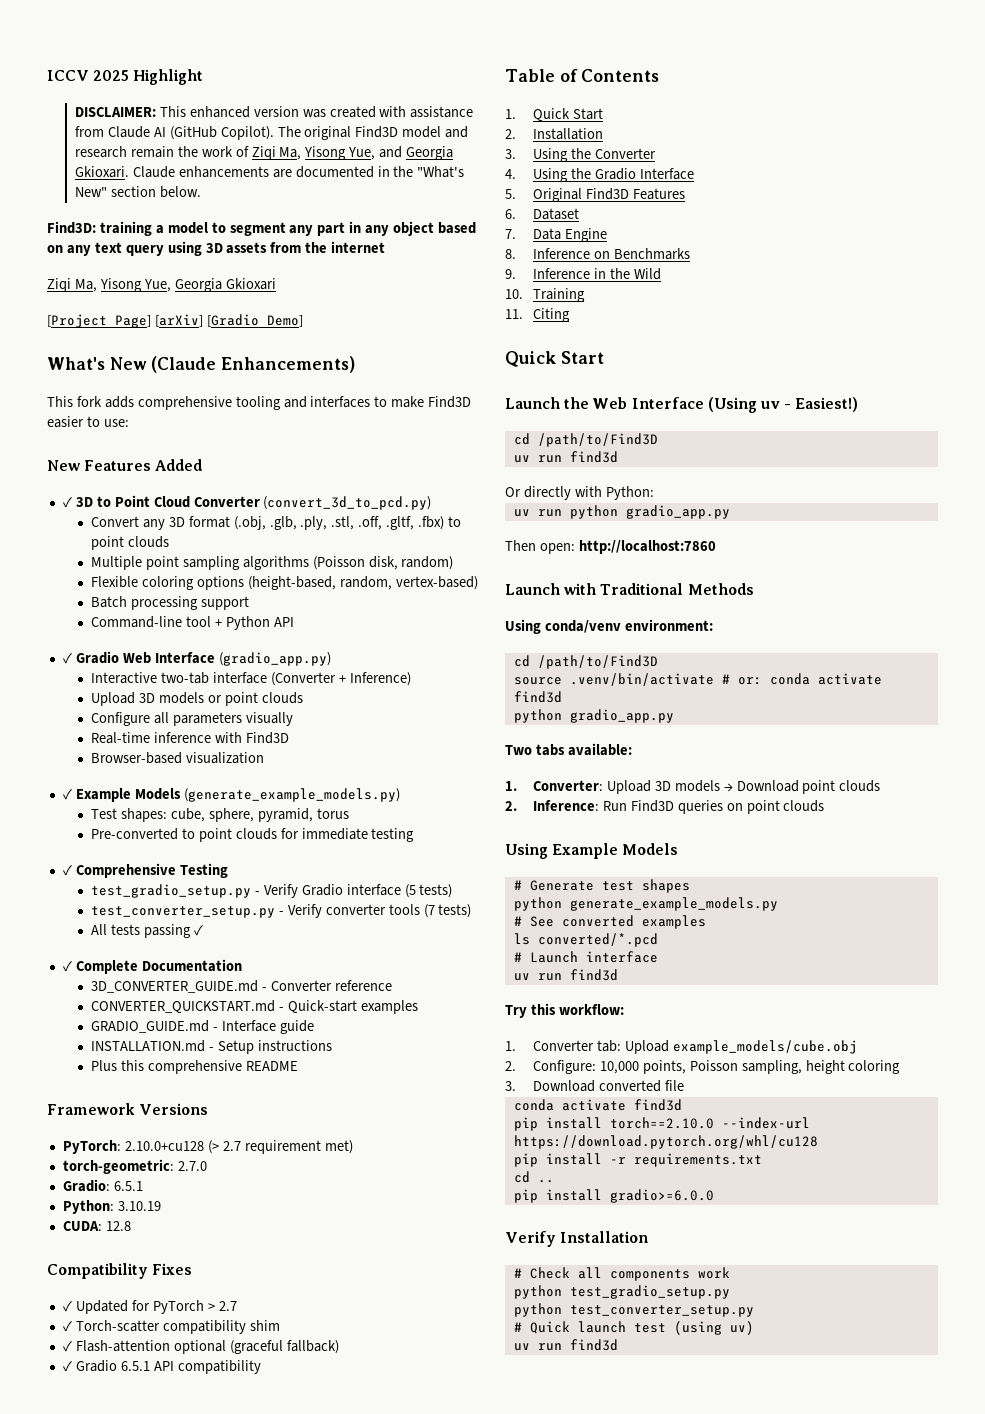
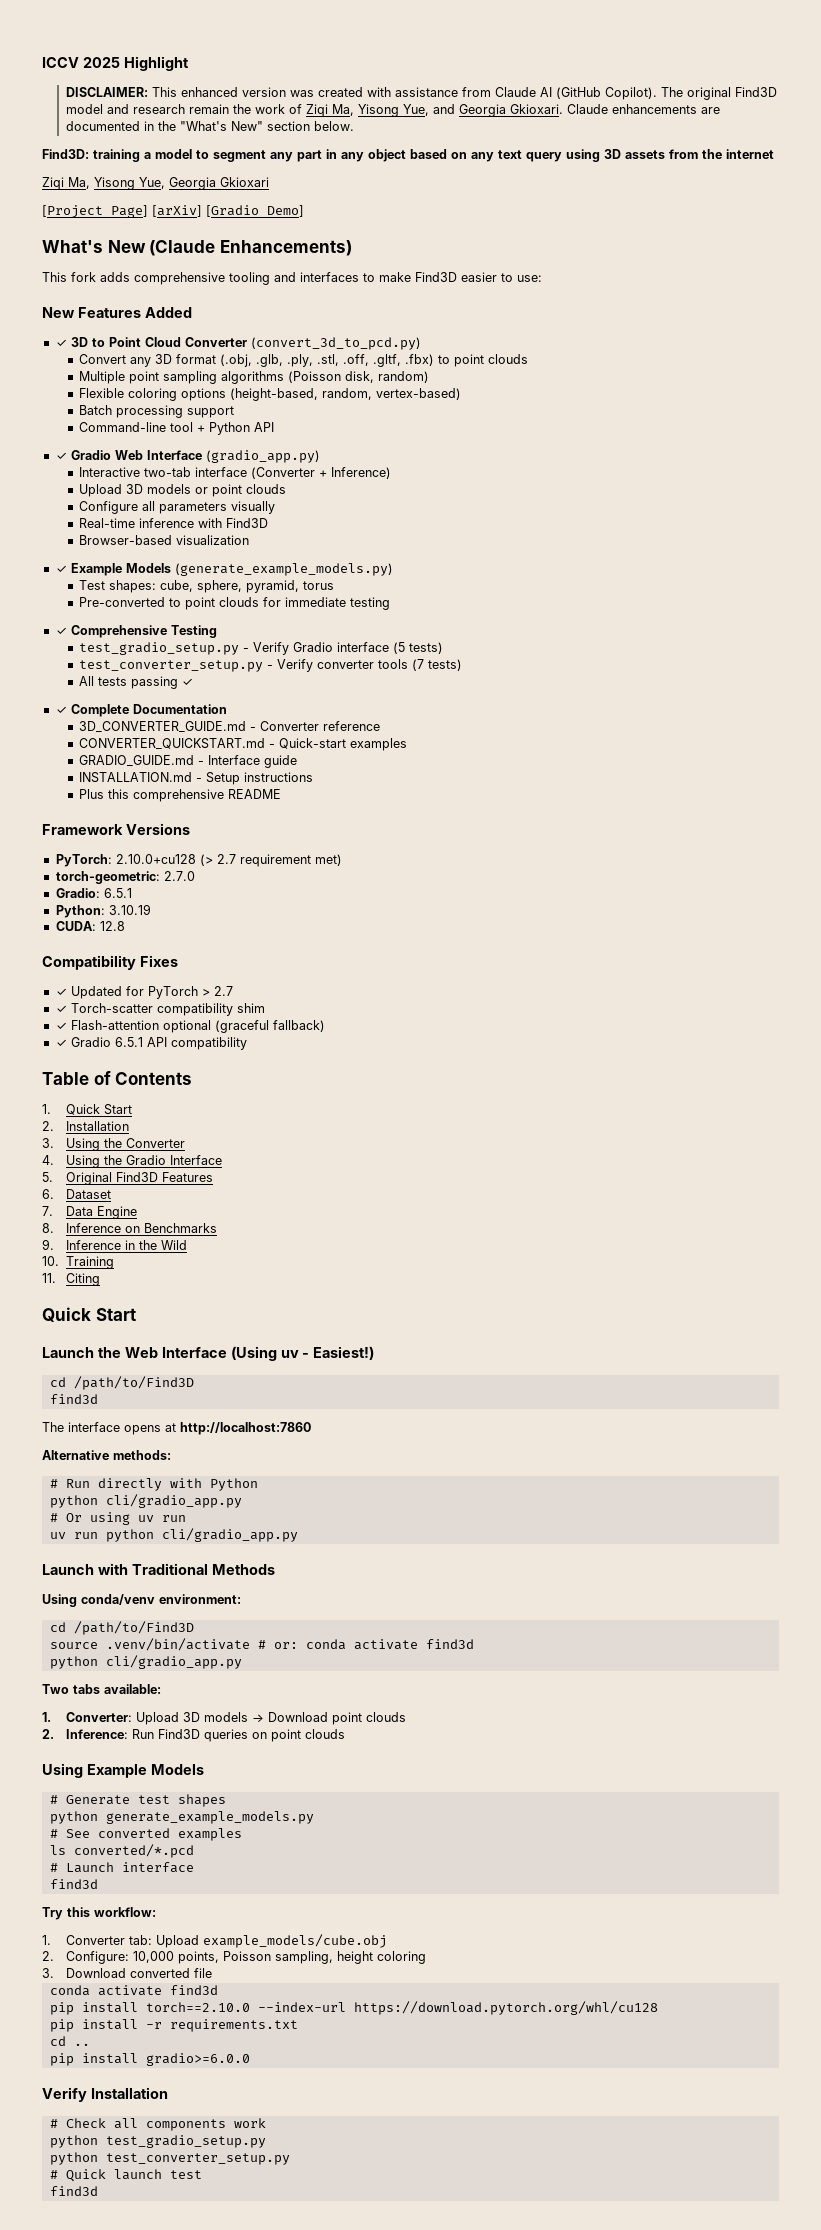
[513,451,618,463] [505,486,654,500] uv run find3d // Or directly with Python: -> [49,1394,98,1404] [42,1422,311,1435] [42,1450,171,1460] [49,1478,258,1491] [49,1494,242,1508] [49,1512,186,1525] find3d // The interface opens at http://localhost:7860 // Alternative methods: // # Run directly with Python // python cli/gradio_app.py // # Or using uv run
[625,505,730,519] [505,540,716,554] gradio_app.py // Then open: http://localhost:7860 -> [161,1528,298,1542] cli/gradio_app.py
[569,709,674,723] gradio_app.py -> [105,1655,242,1669] cli/gradio_app.py
[513,973,562,981] uv run -> (194, 1867) none
[673,1321,754,1335] [513,1343,562,1351] (using uv) // uv run -> (202, 2174) //

